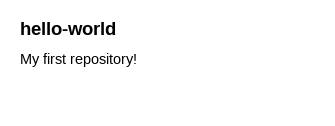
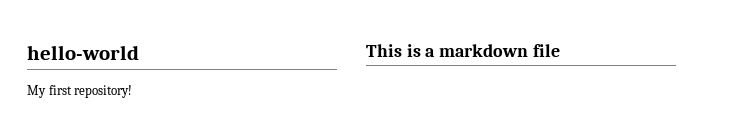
(137, 60) none -> [366,44,560,57] // This is a markdown file

